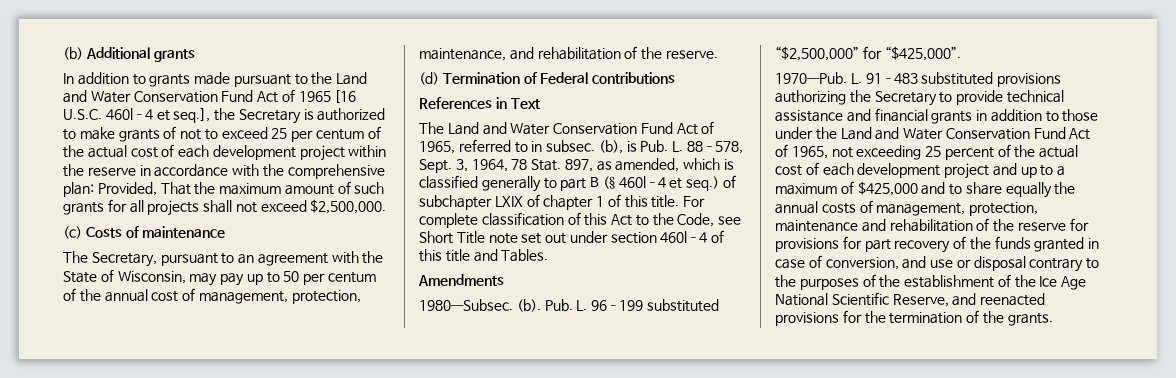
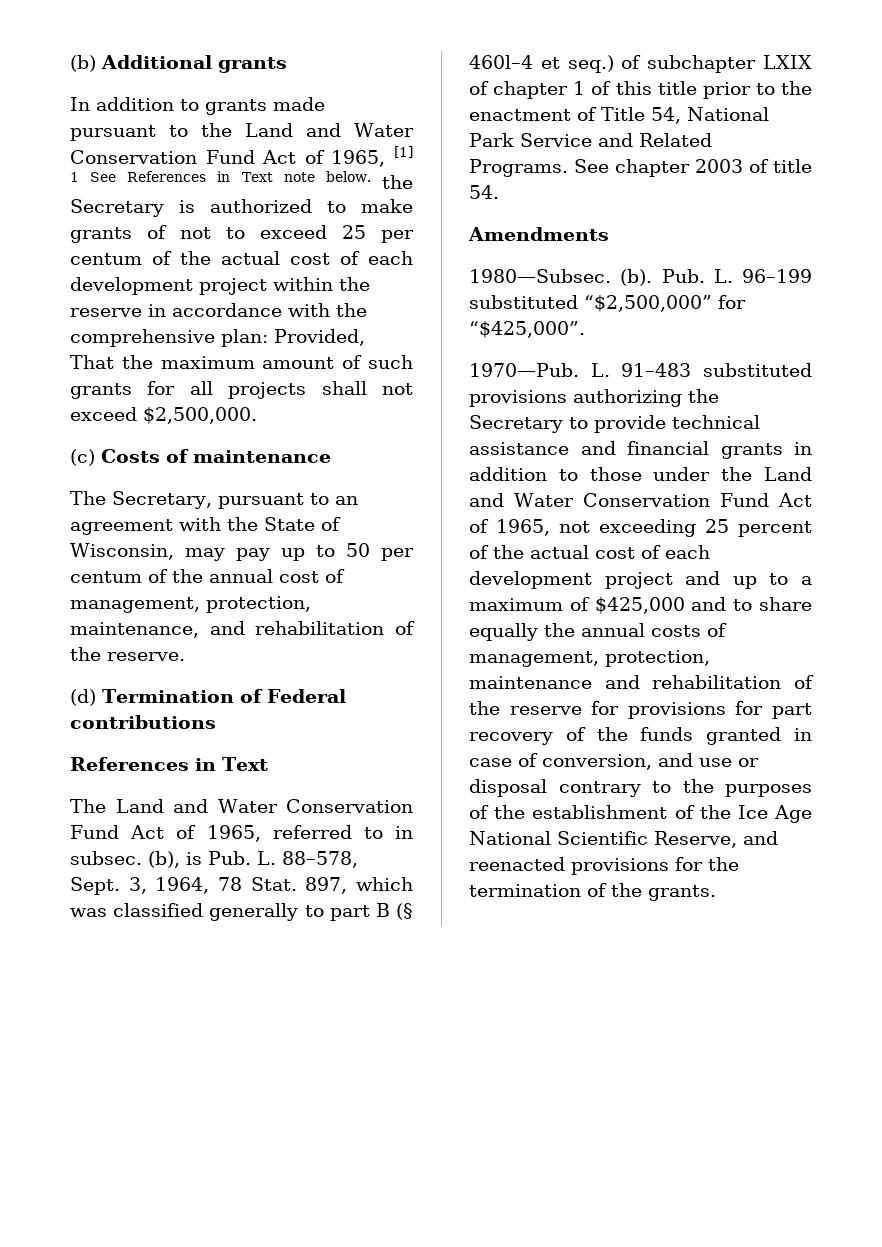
[298,90,357,103] [63,108,211,123] 1965 [16 U.S.C. 460l–4 et seq.], -> [331,146,413,167] [70,171,371,182] 1965, [1] 1 See References in Text note below.
[596,158,735,172] as amended, which is -> [355,877,413,891] [70,908,107,917] which was
[651,195,706,208] [419,212,742,228] [419,230,725,244] [419,249,549,262] title. For complete classification of this Act to the Code, see Short Title note set out under section 460l–4 of this title and Tables. -> [657,81,812,99] [469,107,769,124] [469,133,712,147] [469,159,812,177] [469,185,499,199] title prior to the enactment of Title 54, National Park Service and Related Programs. See chapter 2003 of title 54.

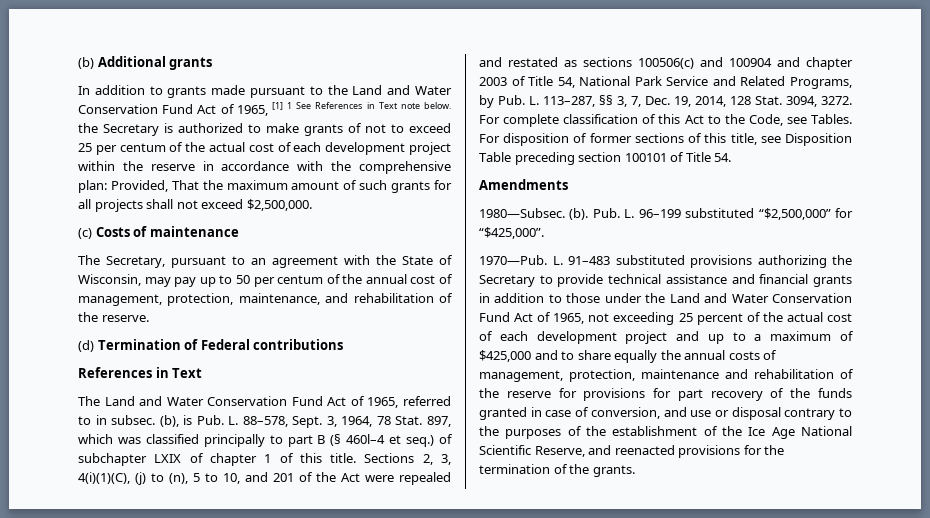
[209,903,299,921] generally -> [203,434,265,447] principally
[657,81,812,99] [469,109,571,121] title prior to the enactment -> [330,453,452,465] [78,472,451,485] [479,57,853,70] [479,77,507,86] title. Sections 2, 3, 4(i)(1)(C), (j) to (n), 5 to 10, and 201 of the Act were repealed and restated as sections 100506(c) and 100904 and chapter 2003
[469,159,812,177] Programs. See chapter 2003 of title -> [790,77,852,89] [479,95,852,108] [479,114,852,127] [479,133,852,146] [479,152,711,165] Programs, by Pub. L. 113–287, §§ 3, 7, Dec. 19, 2014, 128 Stat. 3094, 3272. For complete classification of this Act to the Code, see Tables. For disposition of former sections of this title, see Disposition Table preceding section 100101 of Title

